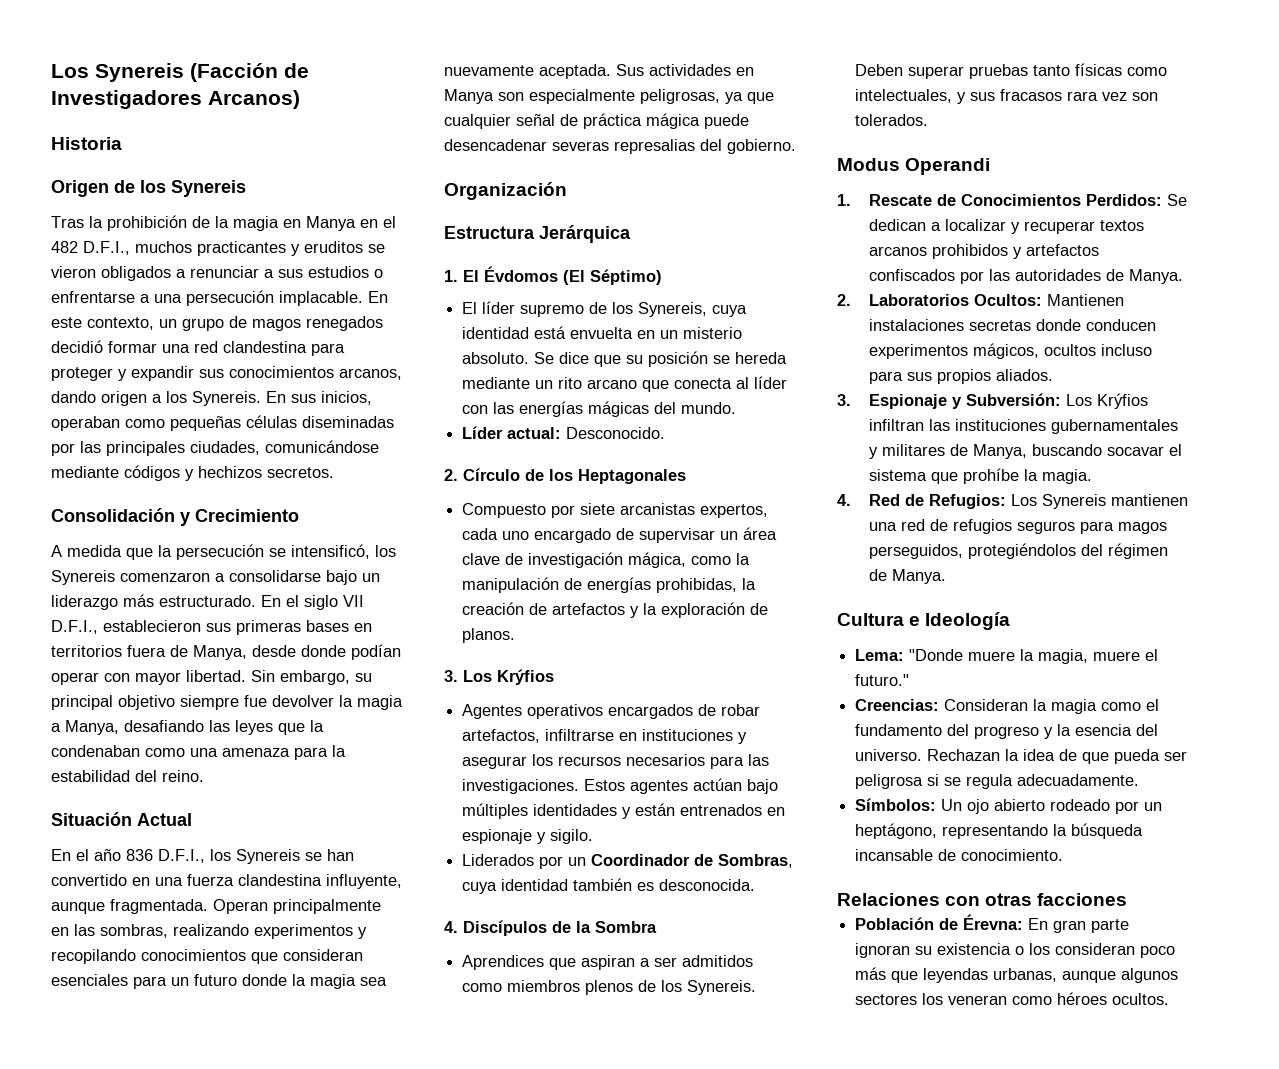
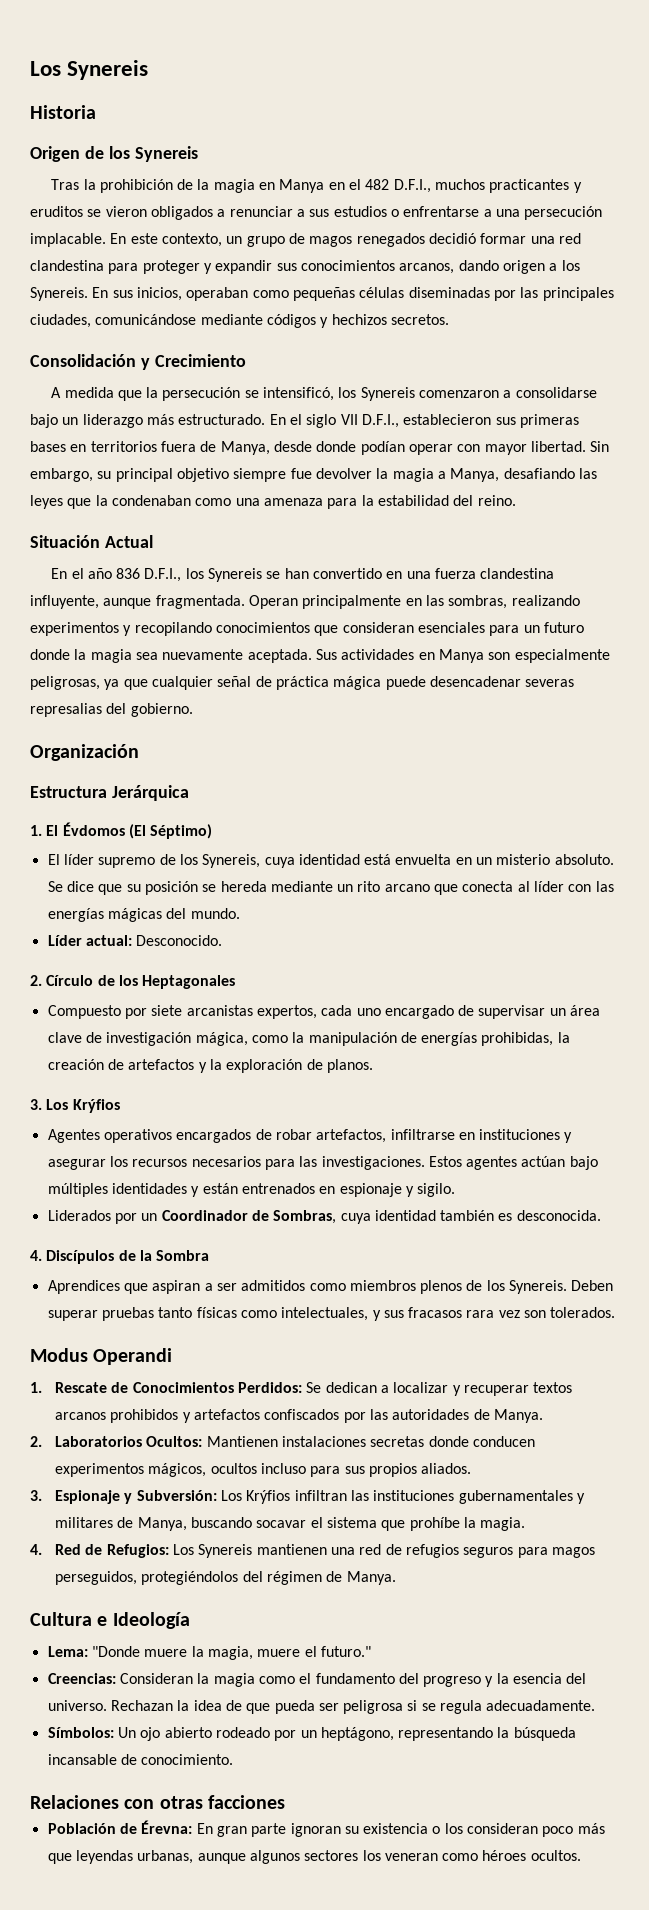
[51,63,309,82] [51,90,300,109] Los Synereis (Facción de Investigadores Arcanos) -> [30,60,149,80] Los Synereis

